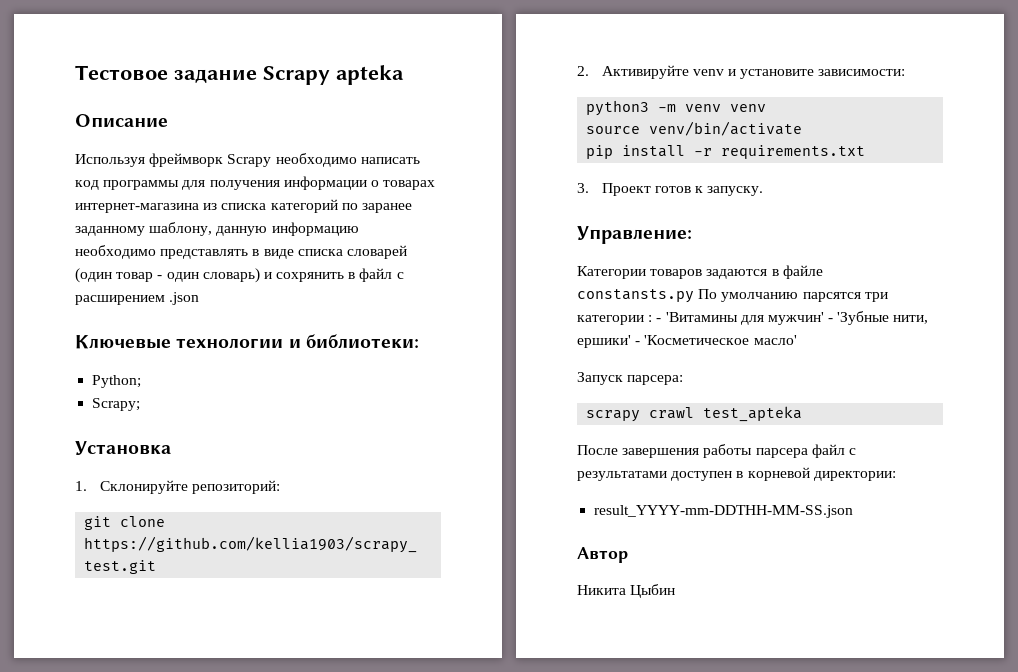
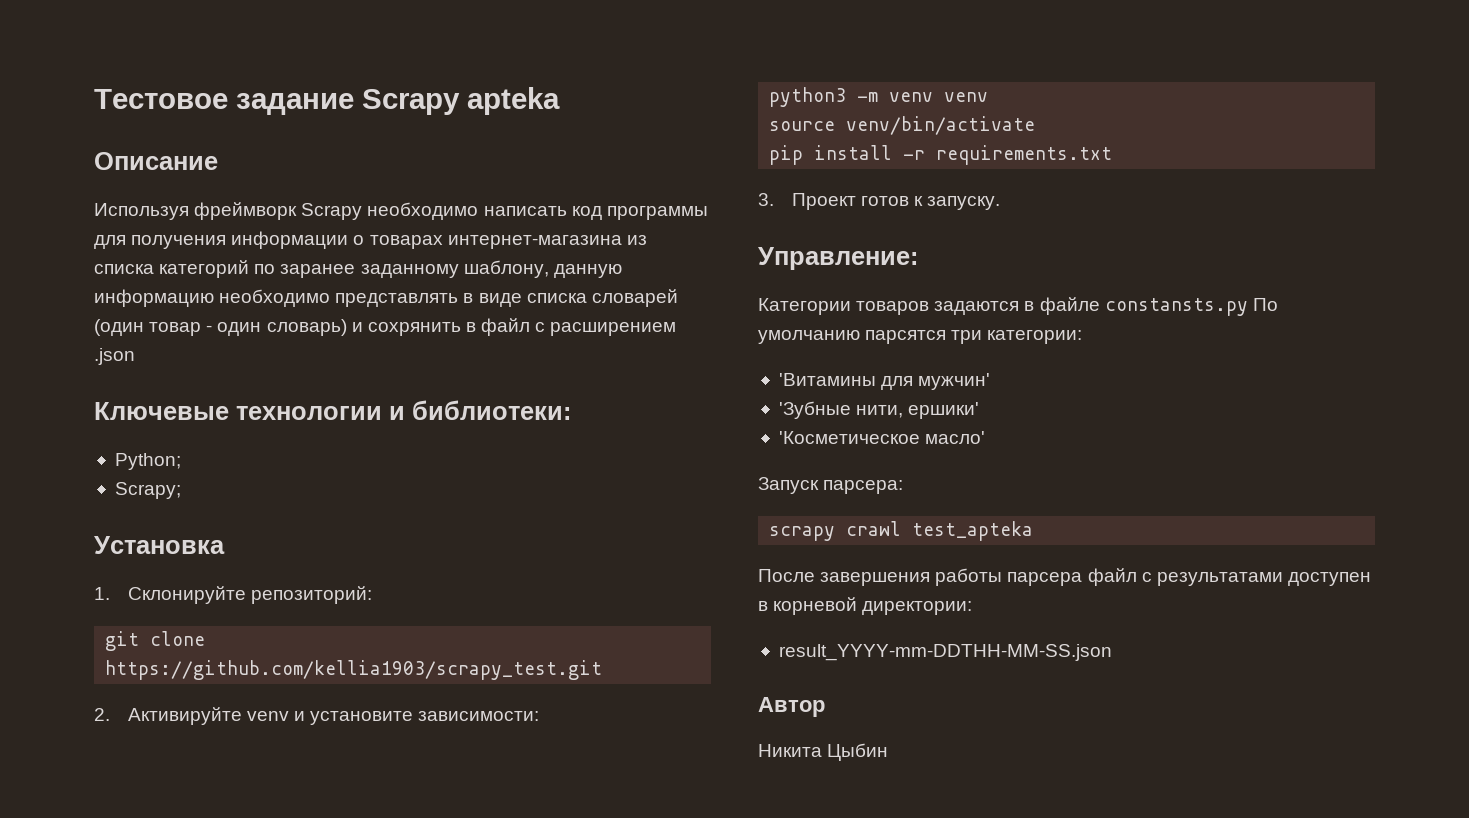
[577,315,662,325] категории : - -> [987,330,1083,344] категории: //
[828,318,834,322] - -> (991, 381) //
[635,341,641,345] - -> (980, 410) //

